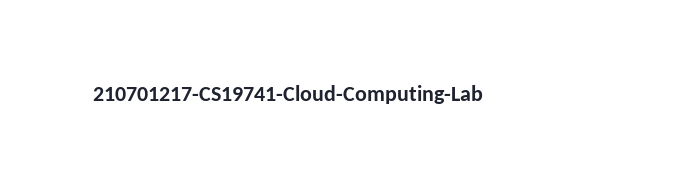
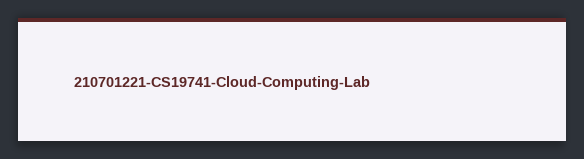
[93,85,483,104] 210701217-CS19741-Cloud-Computing-Lab -> [74,76,370,90] 210701221-CS19741-Cloud-Computing-Lab

